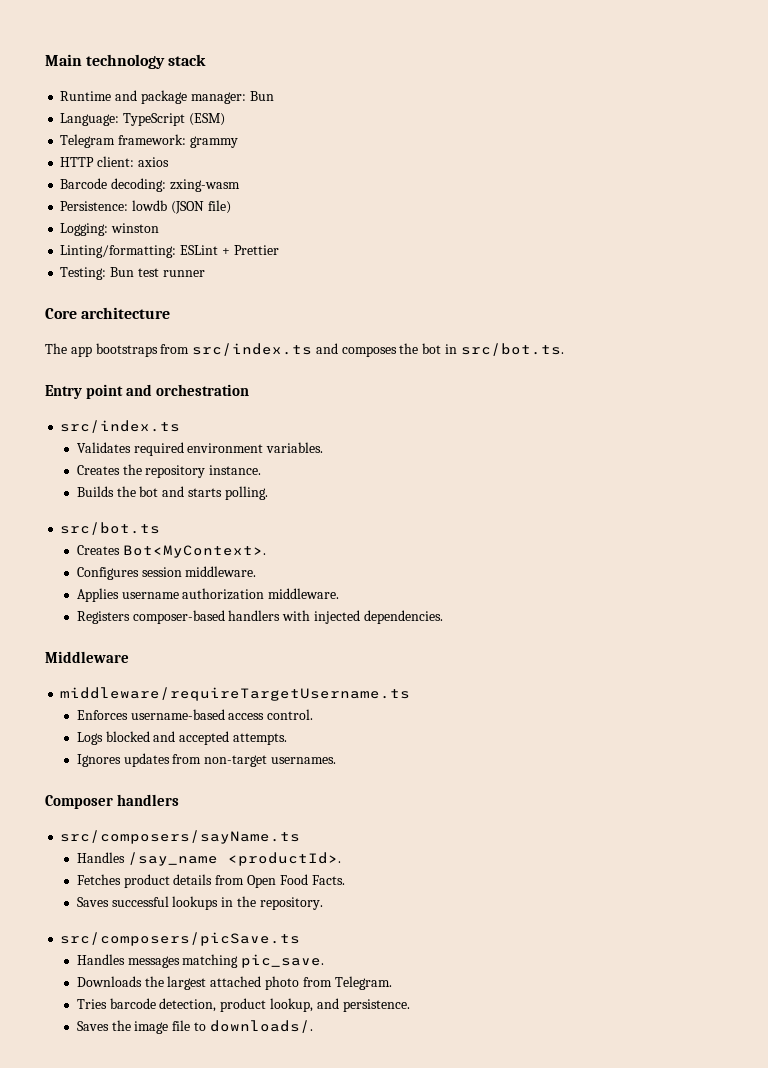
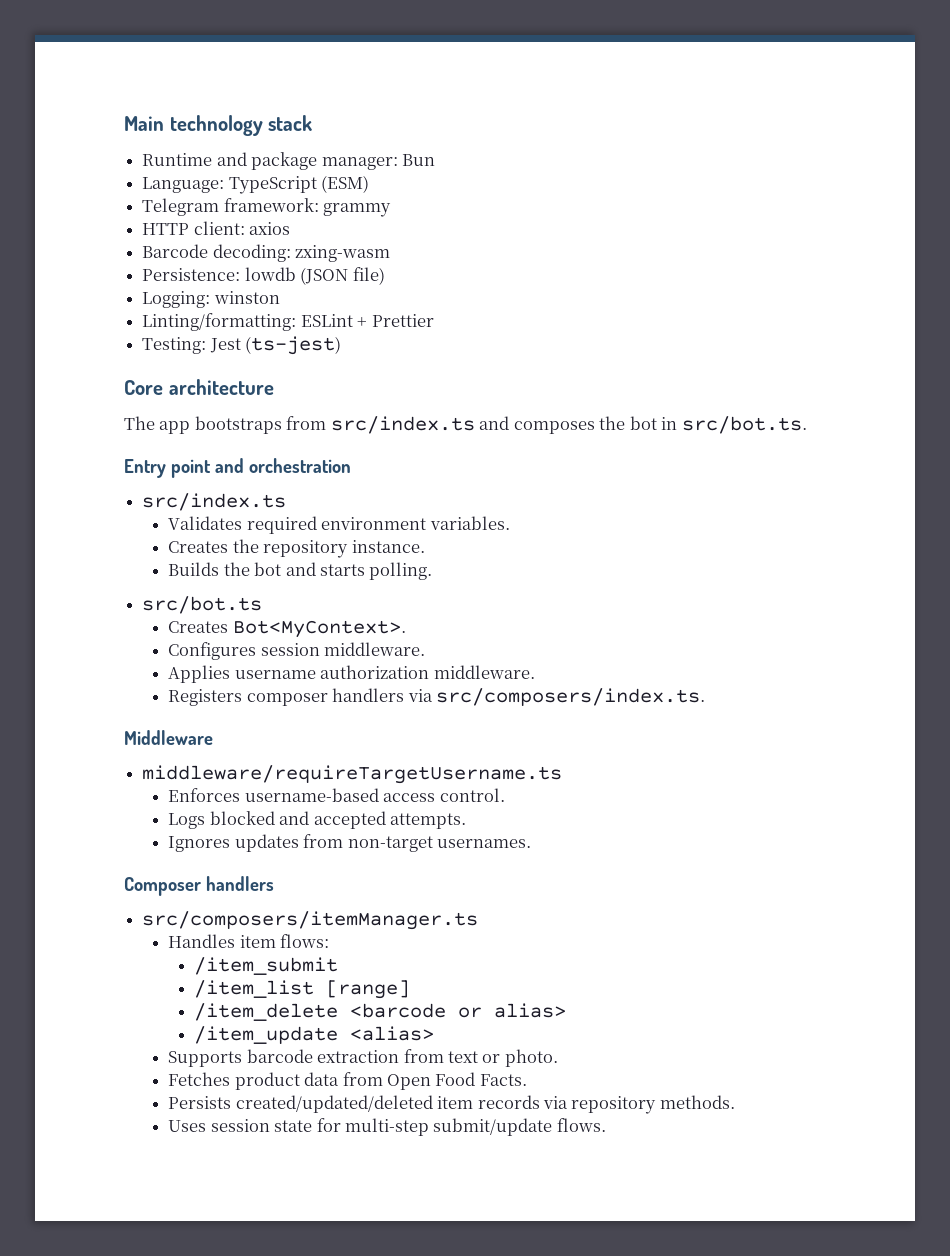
[110,267,205,277] Bun test runner -> [209,336,342,355] Jest (ts-jest)
[132,610,443,624] composer-based handlers with injected dependencies. -> [246,688,705,706] composer handlers via src/composers/index.ts.
[60,830,301,844] [76,852,341,866] src/composers/sayName.ts // Handles /say_name <productId>. -> [142,911,479,930] [168,934,330,948] [194,957,339,975] [194,980,411,999] [194,1003,567,1021] [194,1026,435,1044] [168,1049,558,1067] src/composers/itemManager.ts // Handles item flows: // /item_submit // /item_list [range] // /item_delete <barcode or alias> // /item_update <alias> // Supports barcode extraction from text or photo.
[173,874,213,885] details -> [304,1072,340,1086] data
[76,896,323,910] [60,932,301,946] [76,954,325,968] [76,976,392,990] [76,998,410,1012] [76,1020,313,1034] Saves successful lookups in the repository. // src/composers/picSave.ts // Handles messages matching pic_save. // Downloads the largest attached photo from Telegram. // Tries barcode detection, product lookup, and persistence. // Saves the image file to downloads/. -> [168,1095,735,1114] [168,1118,606,1136] Persists created/updated/deleted item records via repository methods. // Uses session state for multi-step submit/update flows.

